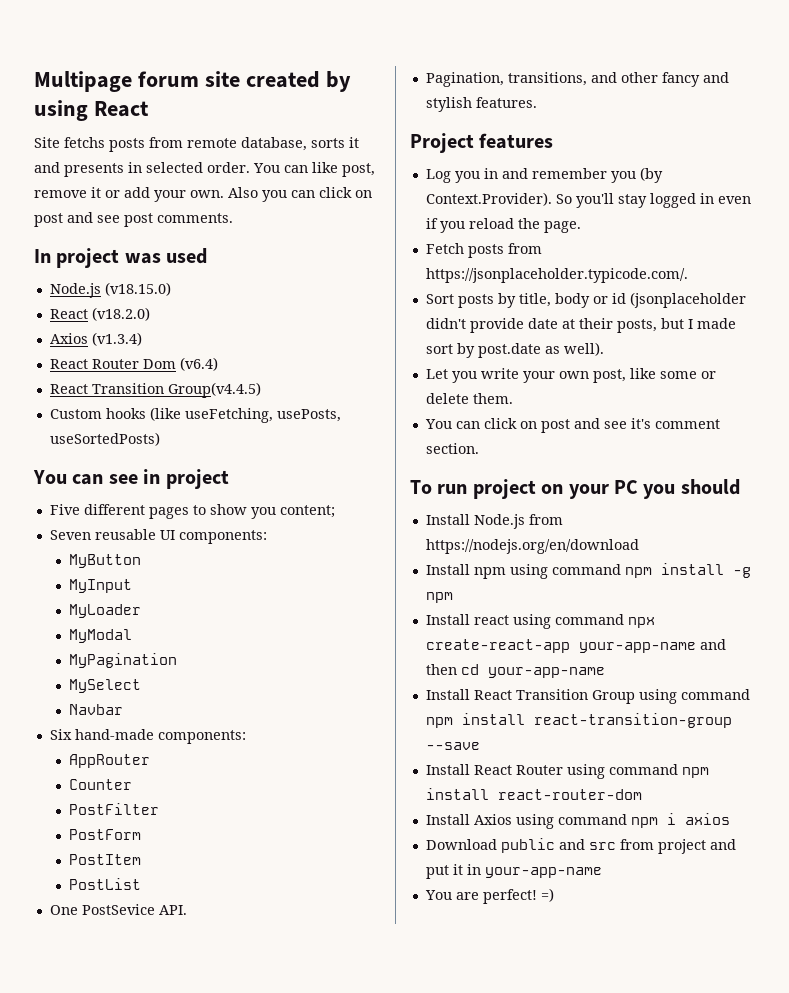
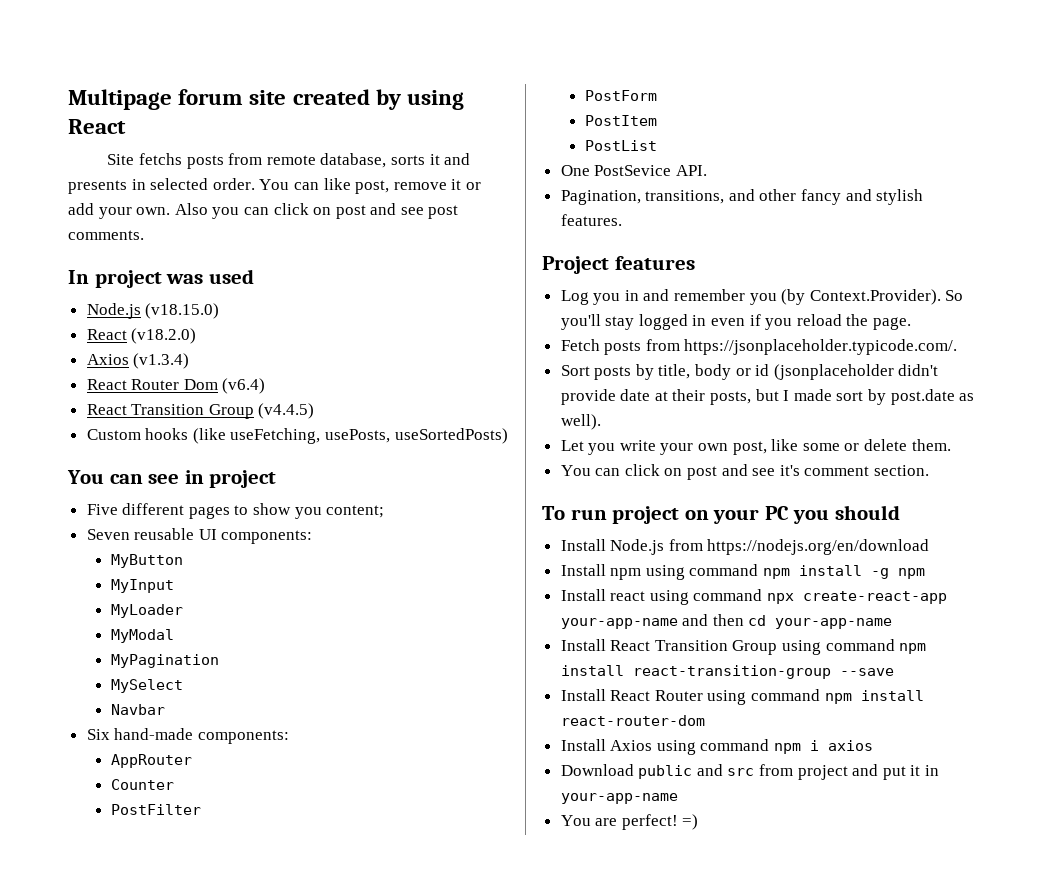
[167,382,261,398] Group(v4.4.5) -> [208,403,315,419] Group (v4.4.5)

